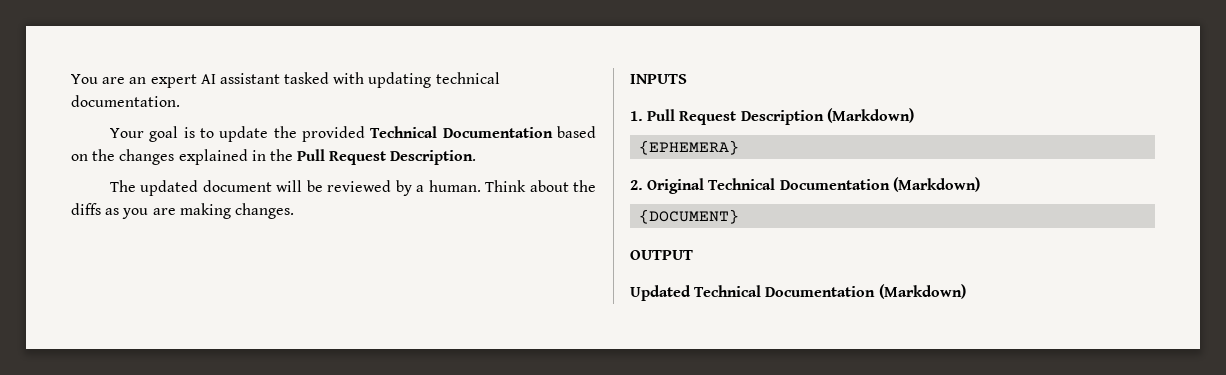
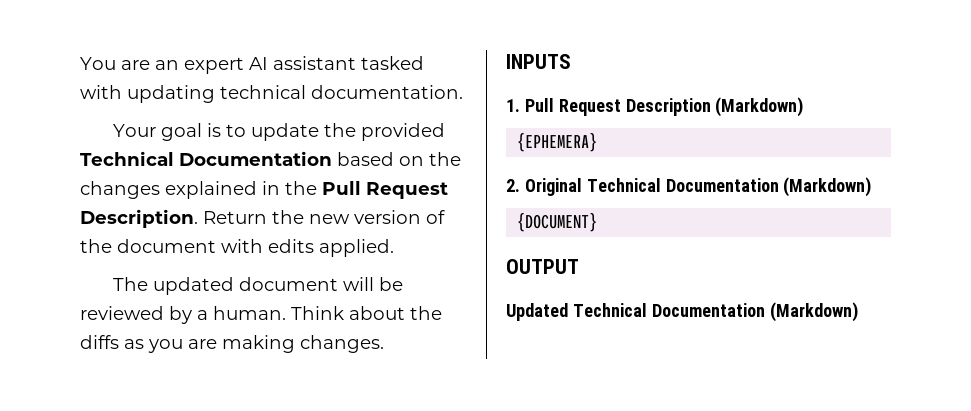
(477, 157) none -> [203,210,445,224] [80,239,394,257] Return the new version of the document with edits applied.

